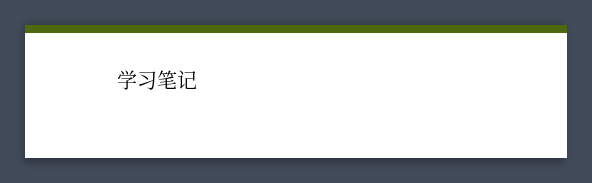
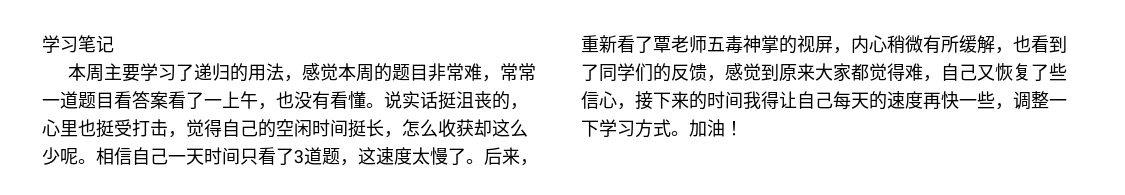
(197, 79) none -> [67,63,536,82] [42,91,528,110] [42,119,528,138] [42,147,538,166] [581,35,1067,54] [581,63,1067,82] [581,91,1067,110] [581,119,743,138] // 本周主要学习了递归的用法，感觉本周的题目非常难，常常一道题目看答案看了一上午，也没有看懂。说实话挺沮丧的，心里也挺受打击，觉得自己的空闲时间挺长，怎么收获却这么少呢。相信自己一天时间只看了3道题，这速度太慢了。后来，重新看了覃老师五毒神掌的视屏，内心稍微有所缓解，也看到了同学们的反馈，感觉到原来大家都觉得难，自己又恢复了些信心，接下来的时间我得让自己每天的速度再快一些，调整一下学习方式。加油！

